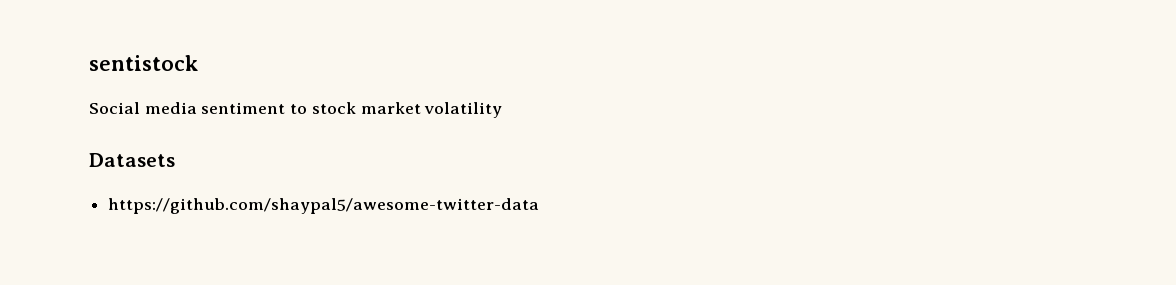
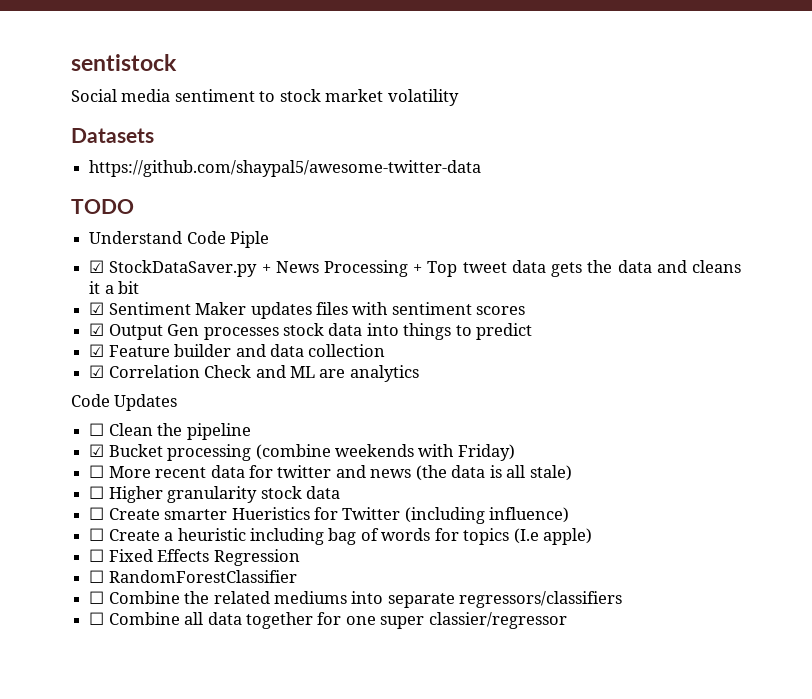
(540, 206) none -> [71,199,134,214] [89,231,270,248] [89,260,741,277] [89,281,140,294] [89,302,526,319] [89,323,533,340] [89,344,386,357] [89,365,419,382] [71,394,178,411] [89,423,251,440] [89,444,515,461] [89,465,572,481] [89,486,340,503] [89,507,570,524] [89,528,593,545] [89,549,300,566] [89,570,297,583] [89,591,623,608] [89,612,567,629] // TODO // Understand Code Piple // ☑ StockDataSaver.py + News Processing + Top tweet data gets the data and cleans it a bit // ☑ Sentiment Maker updates files with sentiment scores // ☑ Output Gen processes stock data into things to predict // ☑ Feature builder and data collection // ☑ Correlation Check and ML are analytics // Code Updates // ☐ Clean the pipeline // ☑ Bucket processing (combine weekends with Friday) // ☐ More recent data for twitter and news (the data is all stale) // ☐ Higher granularity stock data // ☐ Create smarter Hueristics for Twitter (including influence) // ☐ Create a heuristic including bag of words for topics (I.e apple) // ☐ Fixed Effects Regression // ☐ RandomForestClassifier // ☐ Combine the related mediums into separate regressors/classifiers // ☐ Combine all data together for one super classier/regressor

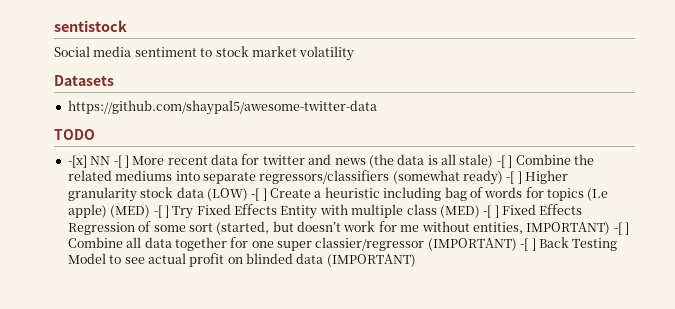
[89,231,270,248] [89,260,741,277] [89,281,140,294] [89,302,526,319] [89,323,533,340] [89,344,386,357] [89,365,419,382] [71,394,178,411] [89,423,251,440] [89,444,515,461] [89,465,105,478] Understand Code Piple // ☑ StockDataSaver.py + News Processing + Top tweet data gets the data and cleans it a bit // ☑ Sentiment Maker updates files with sentiment scores // ☑ Output Gen processes stock data into things to predict // ☑ Feature builder and data collection // ☑ Correlation Check and ML are analytics // Code Updates // ☐ Clean the pipeline // ☑ Bucket processing (combine weekends with Friday) // ☐ -> [67,155,129,168] -[x] NN -[ ]
[89,486,340,503] [89,507,570,524] [89,528,105,541] // ☐ Higher granularity stock data // ☐ Create smarter Hueristics for Twitter (including influence) // ☐ -> [496,154,594,168] [67,170,569,185] [67,187,267,202] -[ ] Combine the related mediums into separate regressors/classifiers (somewhat ready) -[ ] Higher granularity stock data (LOW) -[ ]
[89,549,300,566] [89,570,297,583] [89,591,623,608] [89,612,105,625] // ☐ Fixed Effects Regression // ☐ RandomForestClassifier // ☐ Combine the related mediums into separate regressors/classifiers // ☐ -> [110,204,583,219] [67,221,629,235] (MED) -[ ] Try Fixed Effects Entity with multiple class (MED) -[ ] Fixed Effects Regression of some sort (started, but doesn’t work for me without entities, IMPORTANT) -[ ]
(567, 620) none -> [427,237,618,251] [67,253,416,267] (IMPORTANT) -[ ] Back Testing Model to see actual profit on blinded data (IMPORTANT)

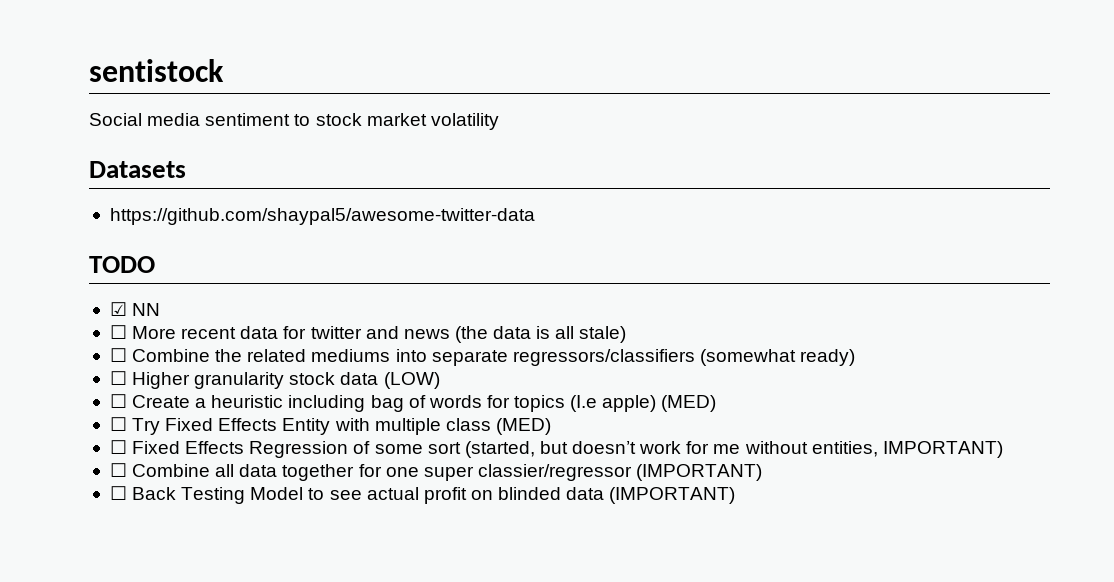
[67,155,87,168] -[x] -> [109,302,127,316] ☑
[113,155,129,168] -[ ] -> [109,325,127,339] // ☐
[496,155,513,168] -[ ] -> [109,348,127,362] // ☐
[506,171,522,184] -[ ] -> [109,371,127,385] // ☐
[251,188,267,201] -[ ] -> [109,394,127,408] // ☐
[153,205,169,218] -[ ] -> [109,417,127,431] // ☐
[483,205,499,218] -[ ] -> [109,440,127,454] // ☐
[613,222,629,235] -[ ] -> [109,463,127,477] // ☐
[520,238,536,251] -[ ] -> [109,486,127,500] // ☐

